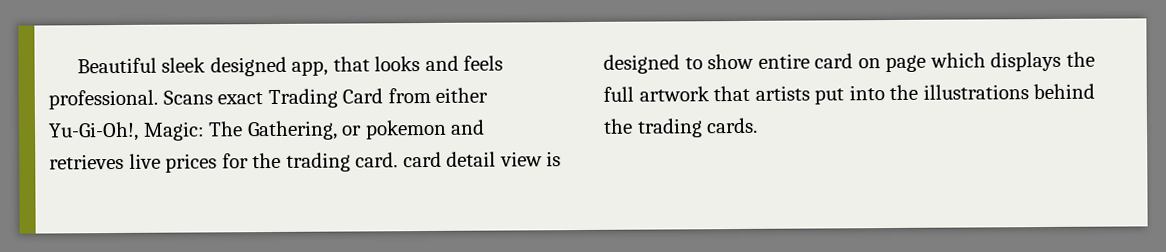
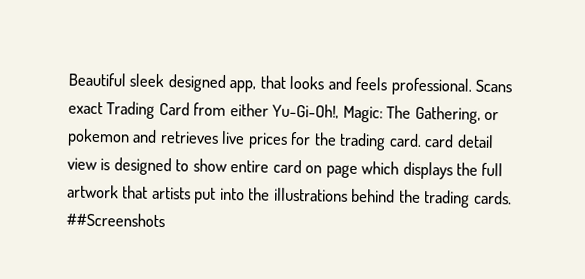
(759, 125) none -> [66,212,165,228] ##Screenshots

